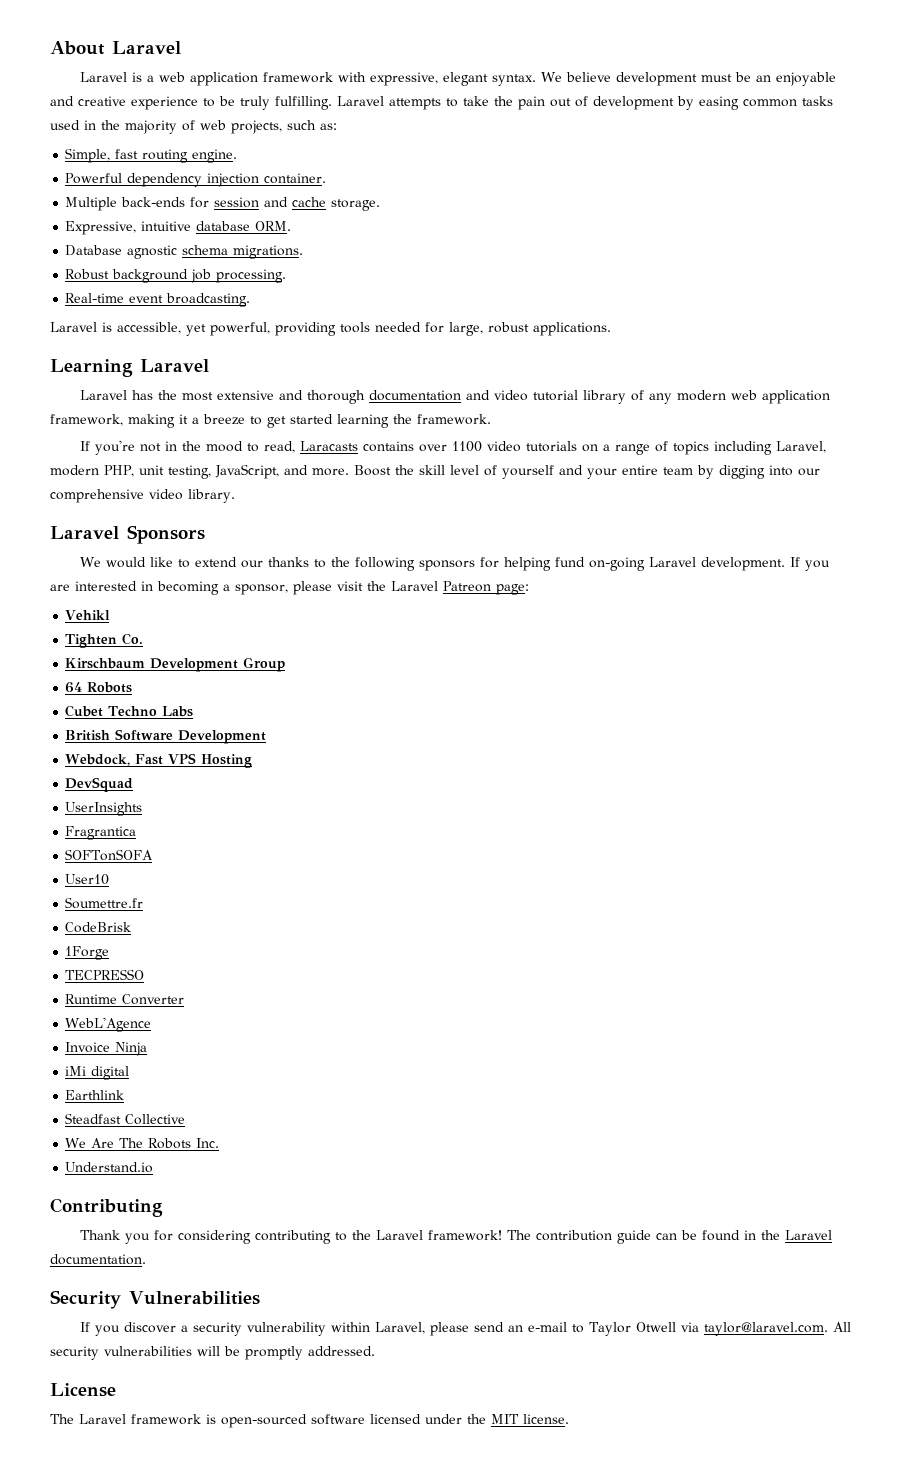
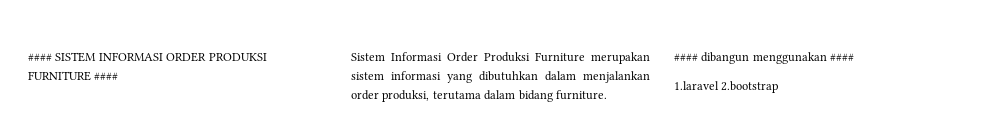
[50,41,181,55] [80,72,837,86] [50,96,833,110] [50,120,337,134] [65,148,238,163] [65,173,327,187] [65,197,381,211] [65,221,292,235] [65,245,304,259] [65,269,287,283] [65,293,251,307] [50,322,611,336] [50,359,209,377] [80,390,831,404] [50,414,491,428] [80,440,827,455] [50,464,820,479] [50,489,235,503] [50,525,205,544] [80,557,831,571] [50,581,529,595] [65,610,111,620] [65,633,144,648] [65,657,286,672] [65,682,133,693] [65,705,194,717] [65,729,267,744] [65,753,253,768] [65,777,134,792] [65,802,143,816] [65,826,137,840] [65,849,154,861] [65,874,110,885] [65,897,144,909] [65,922,132,933] [65,946,110,960] [65,969,145,980] [65,994,185,1005] [65,1017,152,1032] [65,1042,148,1056] [65,1066,130,1080] [65,1090,125,1100] [65,1113,186,1125] [65,1138,220,1149] [65,1162,154,1173] [50,1198,163,1217] [80,1230,833,1244] [50,1254,146,1265] [50,1290,260,1309] [80,1322,852,1336] [50,1346,375,1360] [50,1383,116,1397] [50,1414,569,1428] About Laravel // Laravel is a web application framework with expressive, elegant syntax. We believe development must be an enjoyable and creative experience to be truly fulfilling. Laravel attempts to take the pain out of development by easing common tasks used in the majority of web projects, such as: // Simple, fast routing engine. // Powerful dependency injection container. // Multiple back-ends for session and cache storage. // Expressive, intuitive database ORM. // Database agnostic schema migrations. // Robust background job processing. // Real-time event broadcasting. // Laravel is accessible, yet powerful, providing tools needed for large, robust applications. // Learning Laravel // Laravel has the most extensive and thorough documentation and video tutorial library of any modern web application framework, making it a breeze to get started learning the framework. // If you're not in the mood to read, Laracasts contains over 1100 video tutorials on a range of topics including Laravel, modern PHP, unit testing, JavaScript, and more. Boost the skill level of yourself and your entire team by digging into our comprehensive video library. // Laravel Sponsors // We would like to extend our thanks to the following sponsors for helping fund on-going Laravel development. If you are interested in becoming a sponsor, please visit the Laravel Patreon page: // Vehikl // Tighten Co. // Kirschbaum Development Group // 64 Robots // Cubet Techno Labs // British Software Development // Webdock, Fast VPS Hosting // DevSquad // UserInsights // Fragrantica // SOFTonSOFA // User10 // Soumettre.fr // CodeBrisk // 1Forge // TECPRESSO // Runtime Converter // WebL'Agence // Invoice Ninja // iMi digital // Earthlink // Steadfast Collective // We Are The Robots Inc. // Understand.io // Contributing // Thank you for considering contributing to the Laravel framework! The contribution guide can be found in the Laravel documentation. // Security Vulnerabilities // If you discover a security vulnerability within Laravel, please send an e-mail to Taylor Otwell via taylor@laravel.com. All security vulnerabilities will be promptly addressed. // License // The Laravel framework is open-sourced software licensed under the MIT license. -> [28,52,267,62] [28,71,119,81] [351,52,650,64] [351,71,650,83] [351,90,607,102] [674,52,855,64] [674,81,779,93] #### SISTEM INFORMASI ORDER PRODUKSI FURNITURE #### // Sistem Informasi Order Produksi Furniture merupakan sistem informasi yang dibutuhkan dalam menjalankan order produksi, terutama dalam bidang furniture. // #### dibangun menggunakan #### // 1.laravel 2.bootstrap

